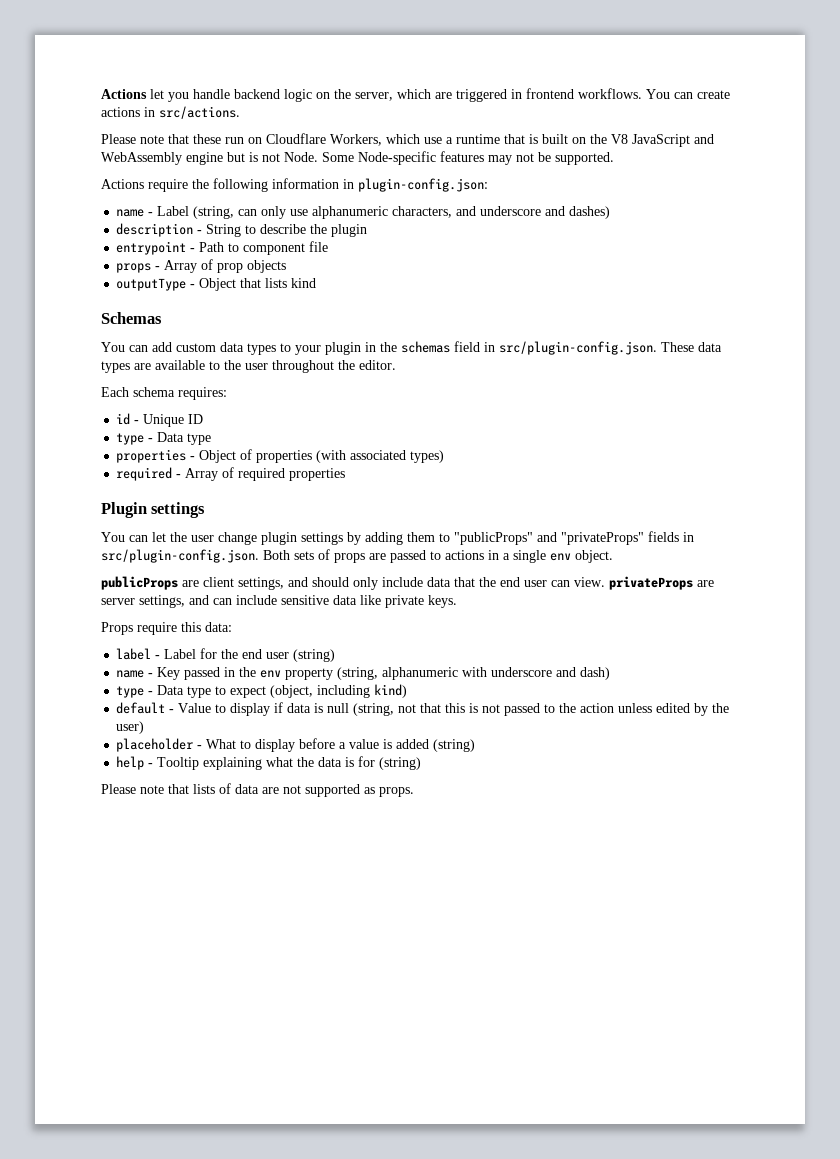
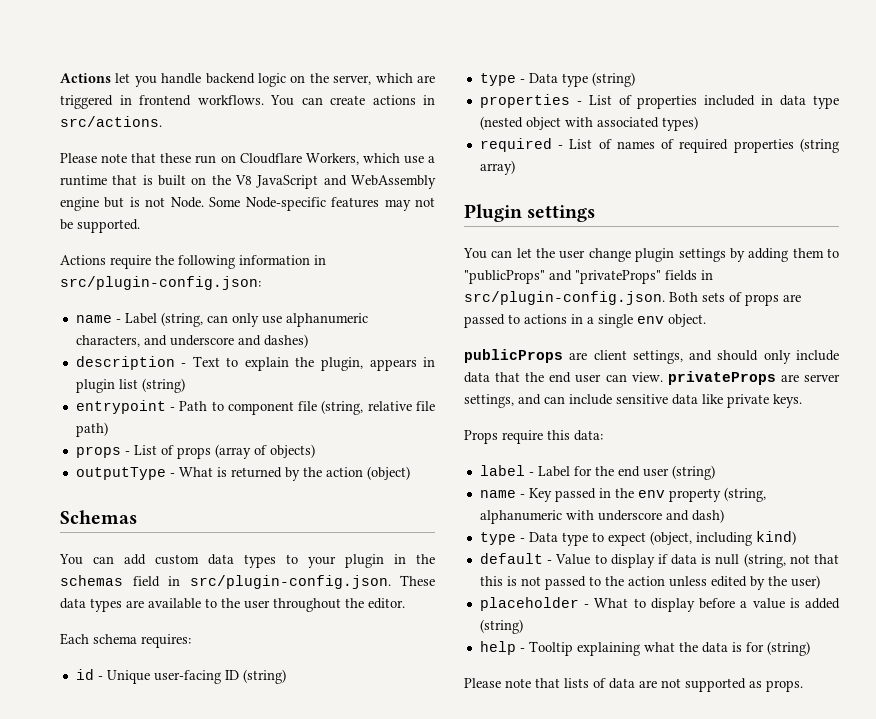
[358,178,488,192] plugin-config.json: -> [60,276,261,290] src/plugin-config.json:
[206,224,368,237] String to describe the plugin -> [192,356,436,371] [75,378,185,393] Text to explain the plugin, appears in plugin list (string)
[116,259,287,273] [116,278,317,291] // props - Array of prop objects // outputType - Object that lists kind -> [321,400,436,415] [75,422,108,437] [75,444,315,459] [75,466,410,481] (string, relative file path) // props - List of props (array of objects) // outputType - What is returned by the action (object)
(185, 420) none -> [153,670,221,684] user-facing
[116,432,212,445] // type - Data type -> [242,669,286,684] [479,72,635,87] (string) // type - Data type (string)
[199,450,237,463] Object -> [588,95,612,105] List
[316,450,347,463] (with -> [704,95,839,109] [479,116,593,130] included in data type (nested object with
[185,468,219,481] Array -> [569,139,655,149] List of names
(346, 474) none -> [800,138,839,153] [479,160,515,175] (string array)

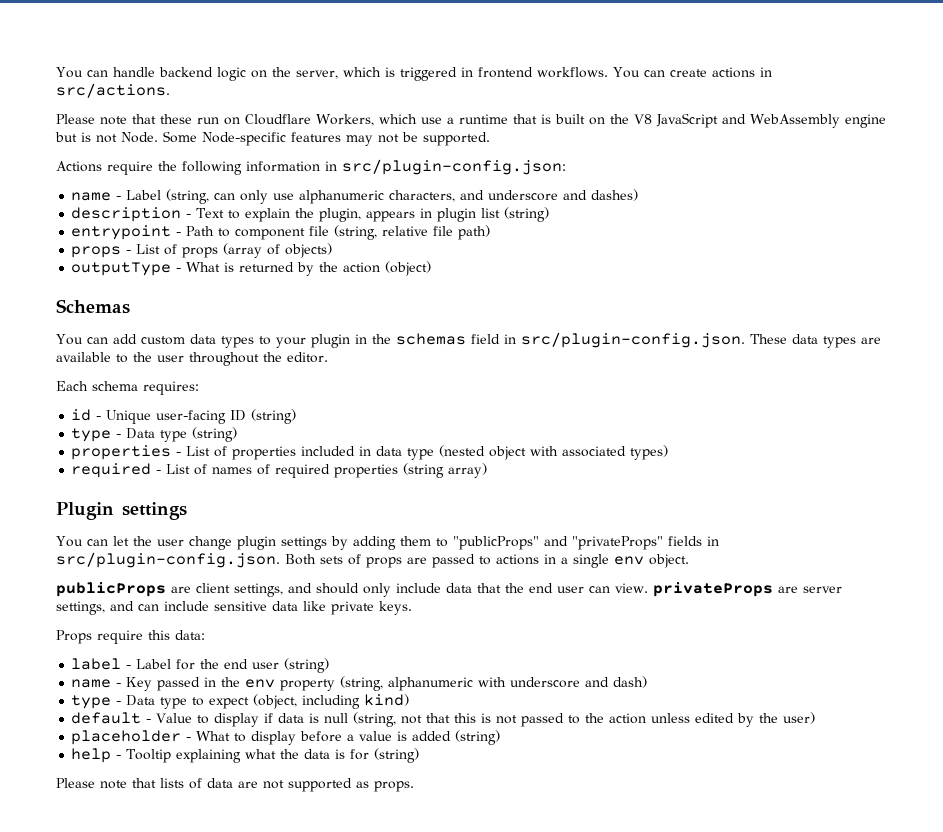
[60,73,157,87] Actions let you -> [56,67,108,78] You can
[417,75,435,83] are -> [384,67,395,77] is

